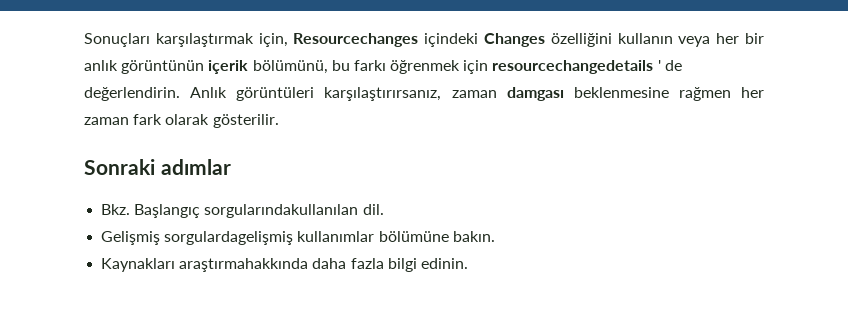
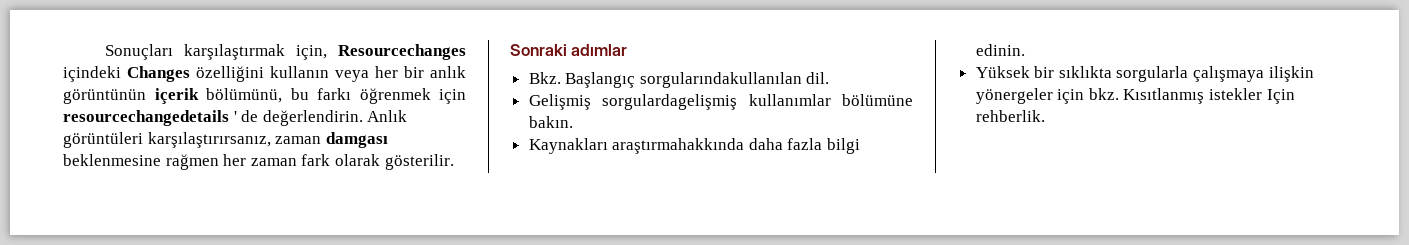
(468, 263) none -> [975,66,1314,82] [975,88,1295,104] [975,110,1045,122] // Yüksek bir sıklıkta sorgularla çalışmaya ilişkin yönergeler için bkz. Kısıtlanmış istekler Için rehberlik.

